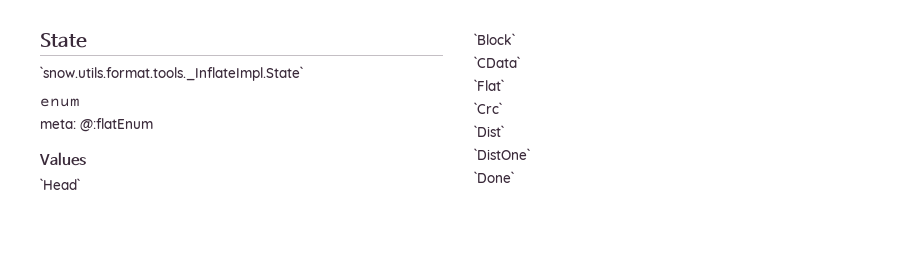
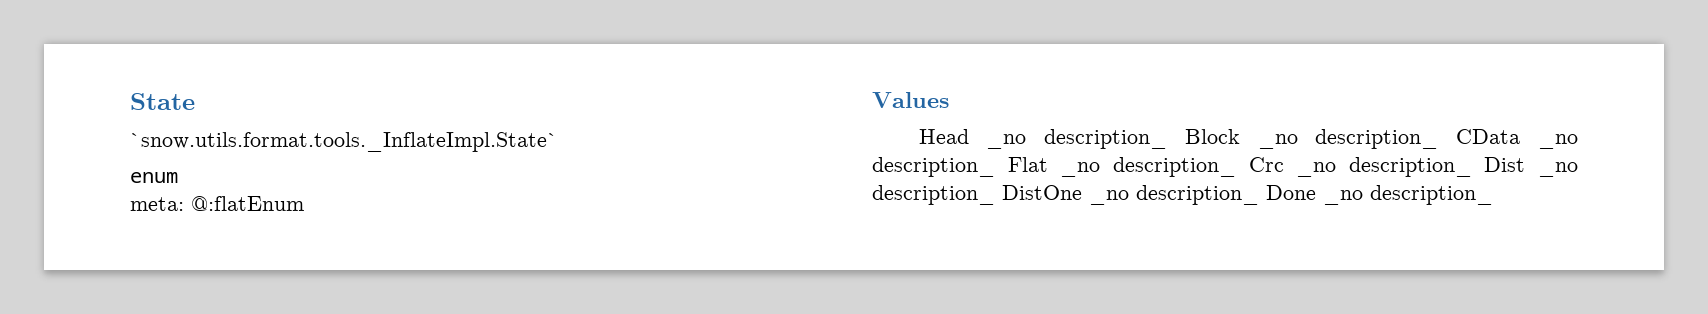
[40,178,80,190] [474,33,515,45] [474,56,520,68] [474,79,504,91] [474,102,502,114] [474,125,504,137] [474,148,530,160] [474,171,514,183] `Head` // `Block` // `CData` // `Flat` // `Crc` // `Dist` // `DistOne` // `Done` -> [918,129,1578,149] [872,157,1578,177] [872,185,1493,205] Head _no description_ Block _no description_ CData _no description_ Flat _no description_ Crc _no description_ Dist _no description_ DistOne _no description_ Done _no description_

